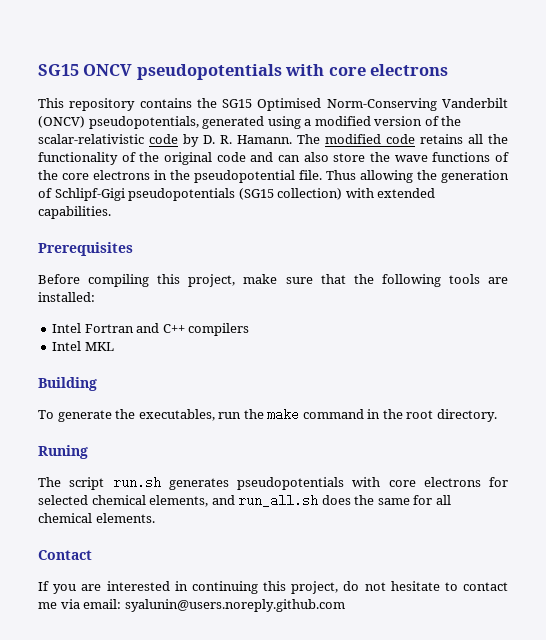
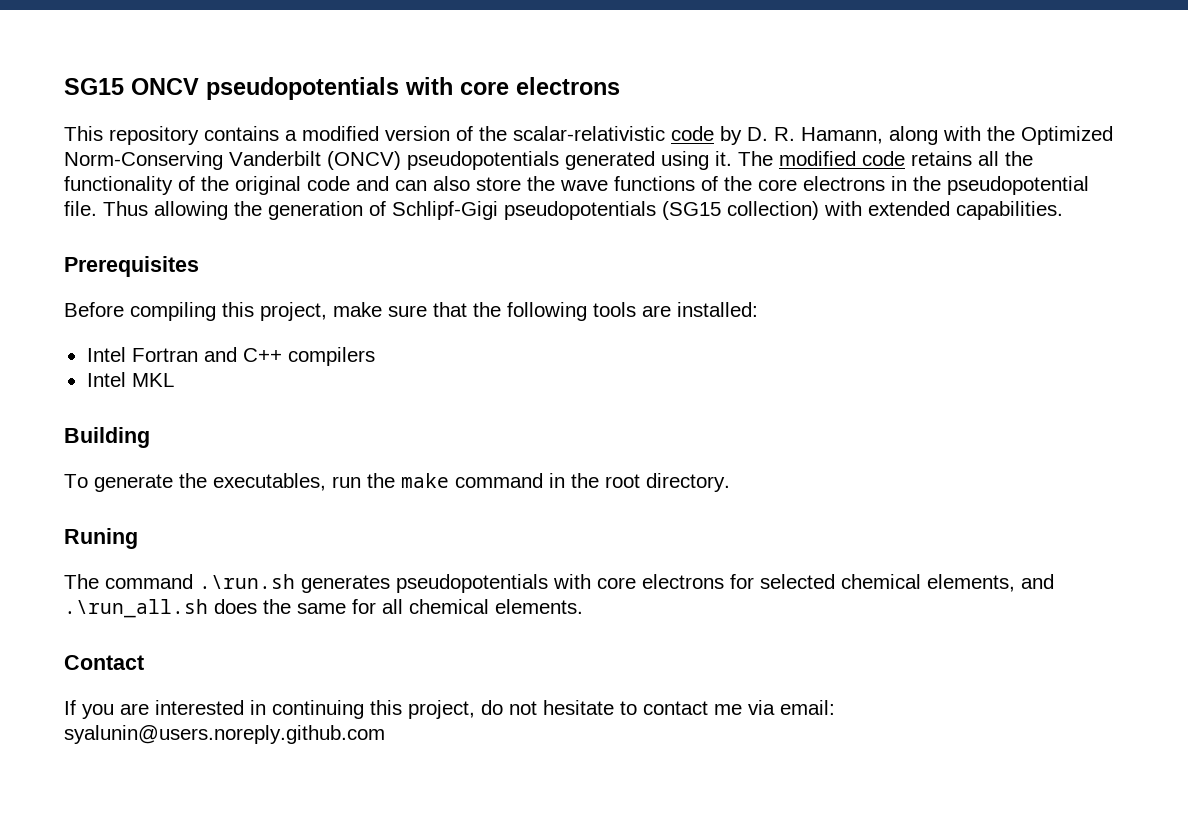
[196,98,508,111] [38,116,301,129] the SG15 Optimised Norm-Conserving Vanderbilt (ONCV) pseudopotentials, generated using -> (279, 133) none
[237,135,292,144] Hamann. -> [801,126,1113,145] [64,151,732,170] Hamann, along with the Optimized Norm-Conserving Vanderbilt (ONCV) pseudopotentials generated using it.
[69,476,161,490] script run.sh -> [105,574,295,589] command .\run.sh
[238,494,319,507] run_all.sh -> [64,599,208,618] .\run_all.sh

